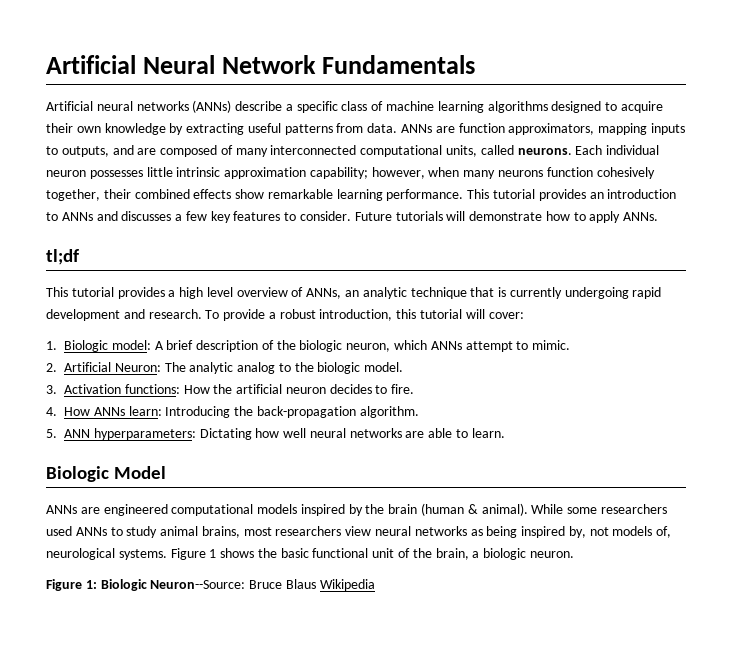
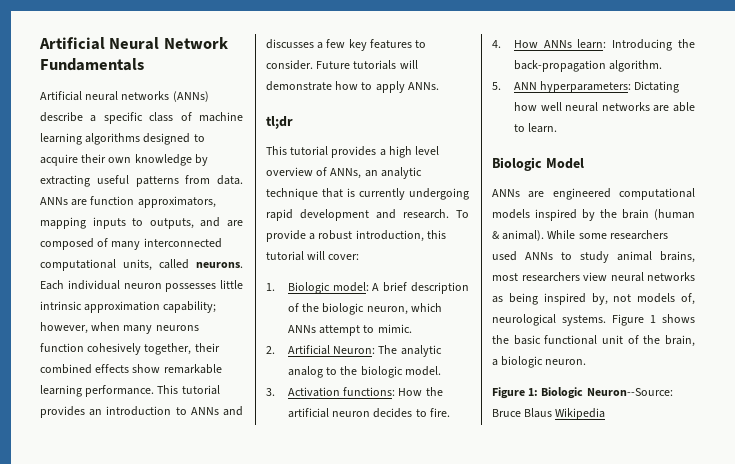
[46,249,79,265] tl;df -> [266,116,293,129] tl;dr

